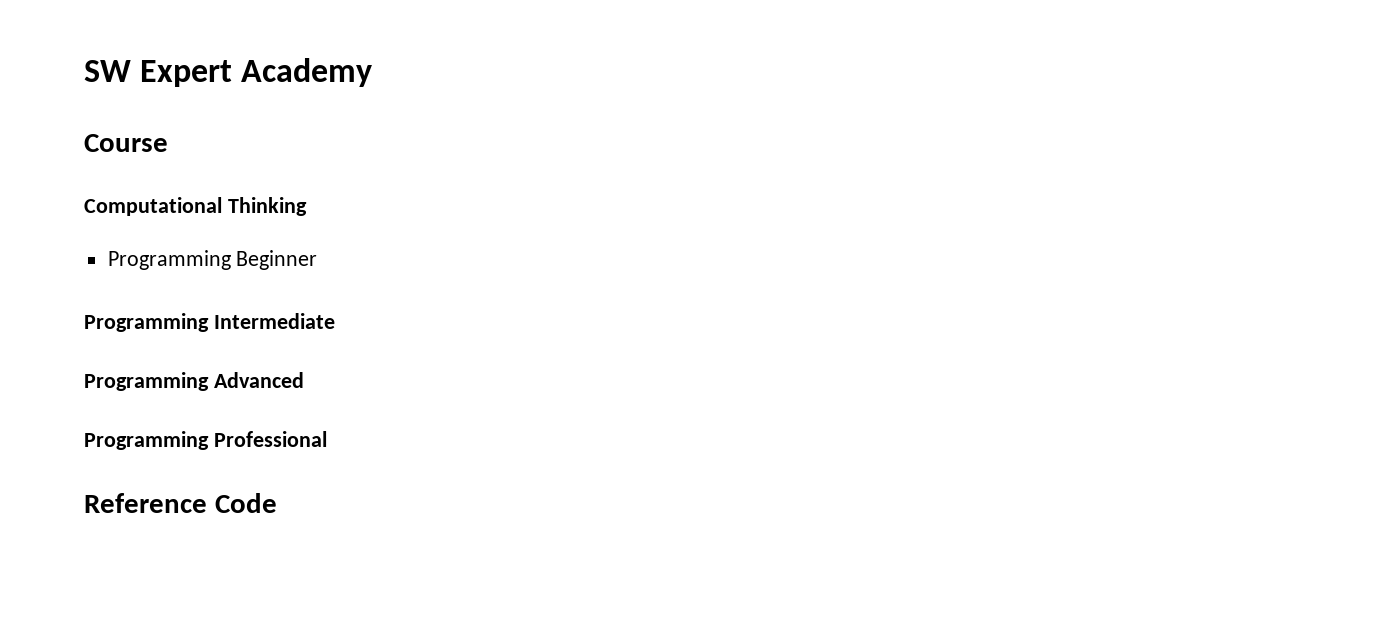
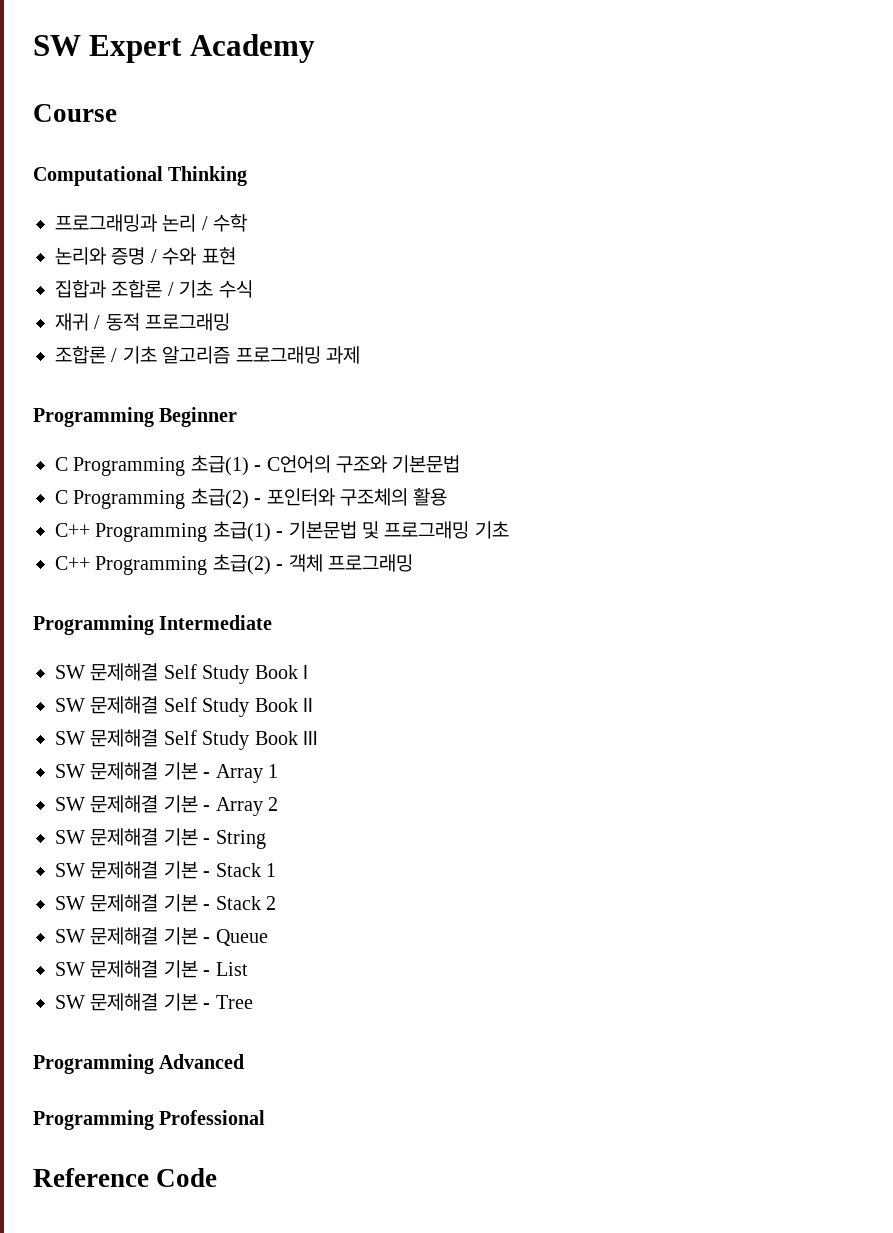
[107,250,318,270] [84,313,335,332] Programming Beginner // Programming Intermediate -> [55,214,248,232] [55,247,236,265] [55,280,253,298] [55,313,231,331] [55,346,360,364] [33,407,238,427] [55,455,461,476] [55,488,448,509] [55,521,509,542] [55,554,413,575] [33,615,273,635] [55,663,308,684] [55,696,313,717] [55,729,318,750] [55,762,278,783] [55,795,278,816] [55,828,266,849] [55,861,276,879] [55,894,276,912] [55,927,268,946] [55,960,248,978] [55,993,253,1011] 프로그래밍과 논리 / 수학 // 논리와 증명 / 수와 표현 // 집합과 조합론 / 기초 수식 // 재귀 / 동적 프로그래밍 // 조합론 / 기초 알고리즘 프로그래밍 과제 // Programming Beginner // C Programming 초급(1) - C언어의 구조와 기본문법 // C Programming 초급(2) - 포인터와 구조체의 활용 // C++ Programming 초급(1) - 기본문법 및 프로그래밍 기초 // C++ Programming 초급(2) - 객체 프로그래밍 // Programming Intermediate // SW 문제해결 Self Study Book Ⅰ // SW 문제해결 Self Study Book Ⅱ // SW 문제해결 Self Study Book Ⅲ // SW 문제해결 기본 - Array 1 // SW 문제해결 기본 - Array 2 // SW 문제해결 기본 - String // SW 문제해결 기본 - Stack 1 // SW 문제해결 기본 - Stack 2 // SW 문제해결 기본 - Queue // SW 문제해결 기본 - List // SW 문제해결 기본 - Tree

